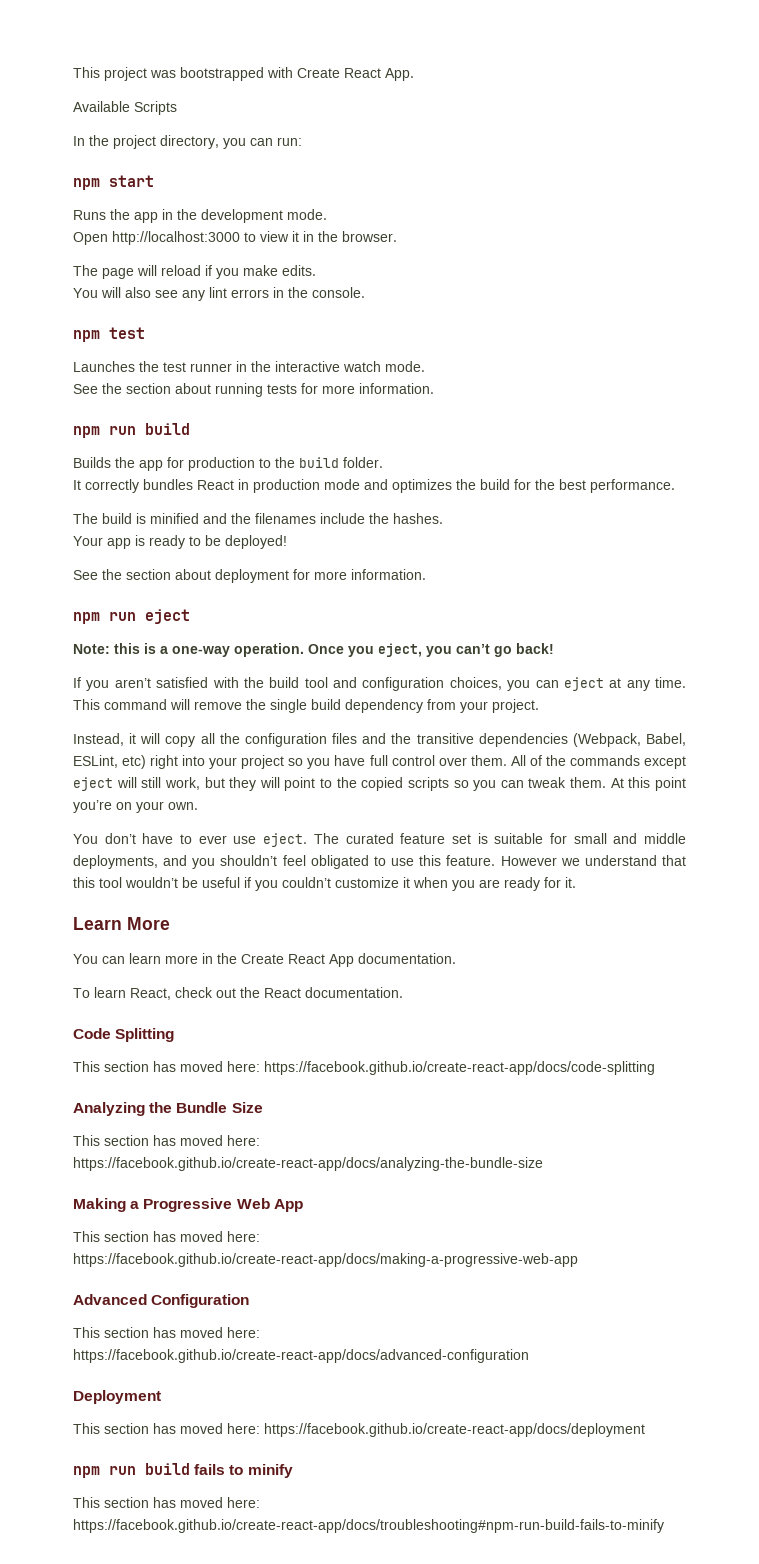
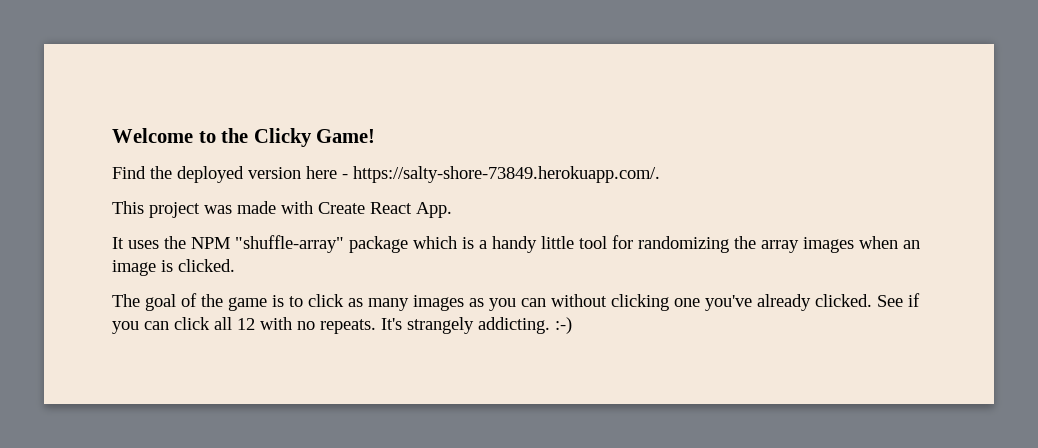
(73, 72) none -> [112,128,376,147] [112,166,660,183] Welcome to the Clicky Game! // Find the deployed version here - https://salty-shore-73849.herokuapp.com/. //
[180,67,264,81] bootstrapped -> [237,201,276,214] made
[73,101,177,115] [73,135,302,149] [73,175,154,190] [73,209,327,223] [73,231,397,245] [73,265,316,279] [73,287,365,301] [73,327,145,342] [73,361,425,372] [73,383,434,397] [73,423,190,438] [73,457,383,471] [73,479,675,493] [73,513,443,524] [73,535,287,549] [73,569,426,583] [73,609,190,624] [73,643,554,657] [73,677,686,691] [73,699,539,713] [73,733,686,747] [73,755,686,769] [73,777,687,791] [73,800,198,813] [73,833,686,847] [73,855,686,869] [73,877,576,891] [73,917,170,930] [73,953,456,967] [73,987,403,1000] [73,1028,175,1042] [73,1061,655,1075] [73,1102,263,1116] [73,1135,260,1146] [73,1157,543,1171] [73,1198,303,1212] [73,1231,260,1242] [73,1253,578,1267] [73,1294,250,1308] [73,1327,260,1338] [73,1349,529,1363] [73,1390,161,1404] [73,1423,645,1437] [73,1463,293,1478] [73,1497,260,1508] [73,1519,664,1533] Available Scripts // In the project directory, you can run: // npm start // Runs the app in the development mode. // Open http://localhost:3000 to view it in the browser. // The page will reload if you make edits. // You will also see any lint errors in the console. // npm test // Launches the test runner in the interactive watch mode. // See the section about running tests for more information. // npm run build // Builds the app for production to the build folder. // It correctly bundles React in production mode and optimizes the build for the best performance. // The build is minified and the filenames include the hashes. // Your app is ready to be deployed! // See the section about deployment for more information. // npm run eject // Note: this is a one-way operation. Once you eject, you can’t go back! // If you aren’t satisfied with the build tool and configuration choices, you can eject at any time. This command will remove the single build dependency from your project. // Instead, it will copy all the configuration files and the transitive dependencies (Webpack, Babel, ESLint, etc) right into your project so you have full control over them. All of the commands except eject will still work, but they will point to the copied scripts so you can tweak them. At this point you’re on your own. // You don’t have to ever use eject. The curated feature set is suitable for small and middle deployments, and you shouldn’t feel obligated to use this feature. However we understand that this tool wouldn’t be useful if you couldn’t customize it when you are ready for it. // Learn More // You can learn more in the Create React App documentation. // To learn React, check out the React documentation. // Code Splitting // This section has moved here: https://facebook.github.io/create-react-app/docs/code-splitting // Analyzing the Bundle Size // This section has moved here: https://facebook.github.io/create-react-app/docs/analyzing-the-bundle-size // Making a Progressive Web App // This section has moved here: https://facebook.github.io/create-react-app/docs/making-a-progressive-web-app // Advanced Configuration // This section has moved here: https://facebook.github.io/create-react-app/docs/advanced-configuration // Deployment // This section has moved here: https://facebook.github.io/create-react-app/docs/deployment // npm run build fails to minify // This section has moved here: https://facebook.github.io/create-react-app/docs/troubleshooting#npm-run-build-fails-to-minify -> [112,235,920,253] [112,259,235,276] [112,293,920,311] [112,317,572,334] It uses the NPM "shuffle-array" package which is a handy little tool for randomizing the array images when an image is clicked. // The goal of the game is to click as many images as you can without clicking one you've already clicked. See if you can click all 12 with no repeats. It's strangely addicting. :-)

